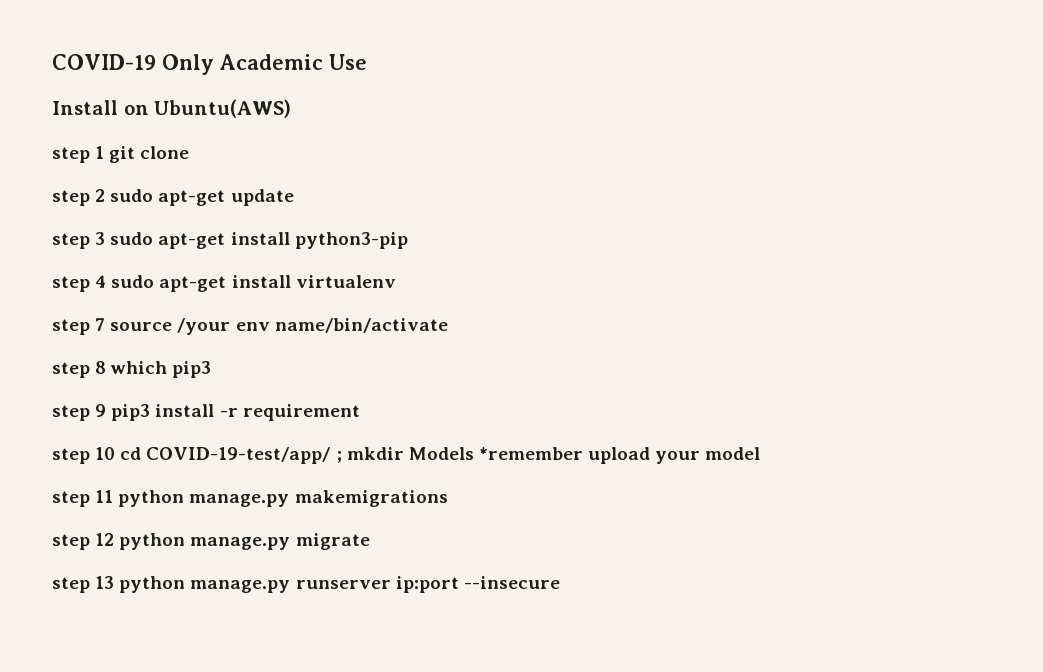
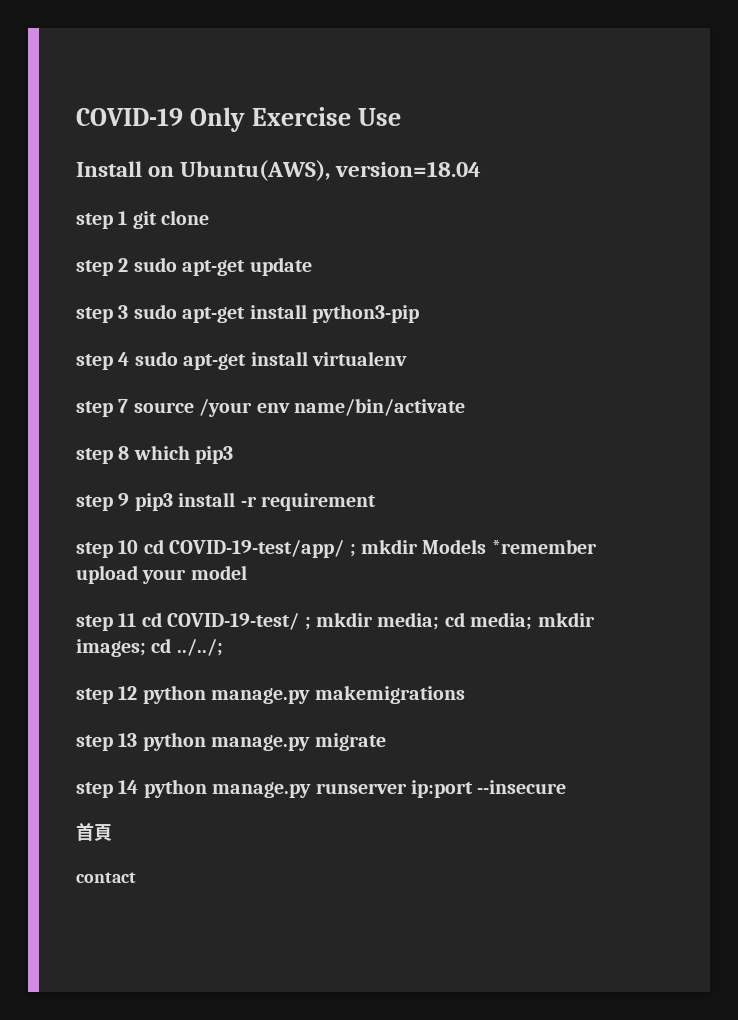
[220,54,323,70] Academic -> [251,107,351,126] Exercise
[154,99,292,118] Ubuntu(AWS) -> [180,160,482,181] Ubuntu(AWS), version=18.04
(114, 496) none -> [141,612,595,630] [76,638,223,657] [76,686,138,704] cd COVID-19-test/ ; mkdir media; cd media; mkdir images; cd ../../; // step 12
[95,533,115,546] 12 -> [118,733,138,747] 13
[95,576,115,589] 13 -> [118,780,139,794] 14
(560, 582) none -> [76,823,112,841] [76,872,136,883] // 首頁 // contact

